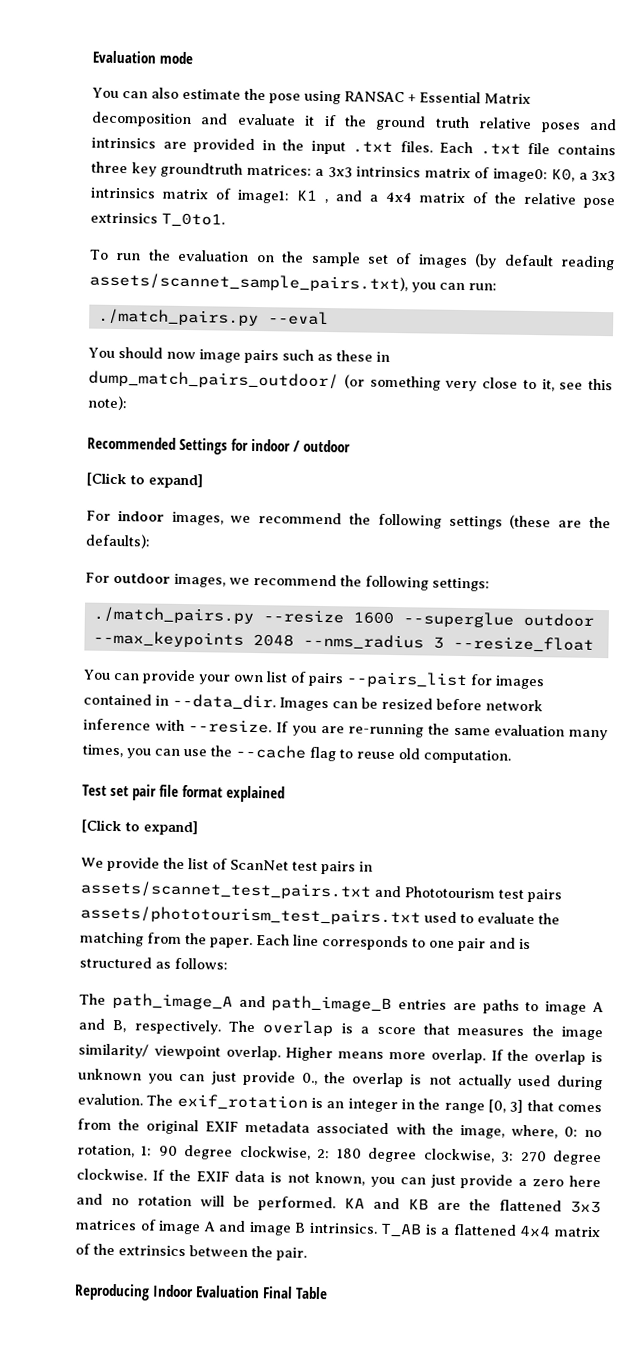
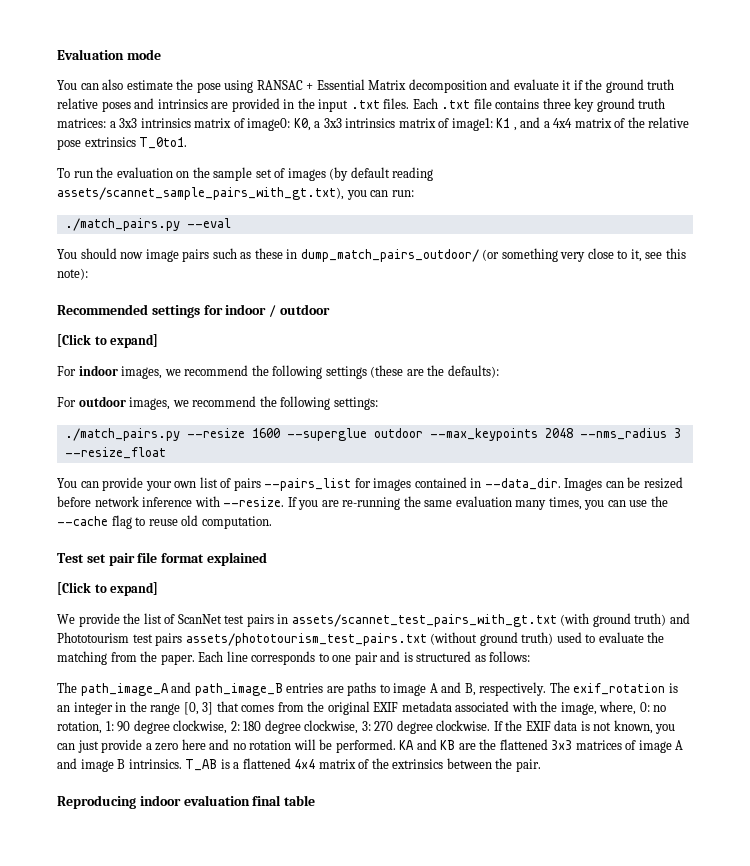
[160,162,243,178] groundtruth -> [596,98,666,112] ground truth
[89,272,408,293] assets/scannet_sample_pairs.txt), -> [57,187,344,200] assets/scannet_sample_pairs_with_gt.txt),
[179,437,229,455] Settings -> [151,305,200,318] settings
[80,880,371,900] assets/scannet_test_pairs.txt -> [291,613,667,627] assets/scannet_test_pairs_with_gt.txt (with ground truth)
(421, 915) none -> [430,632,554,646] (without ground truth)
[262,1020,603,1041] [78,1043,604,1065] [78,1068,604,1091] [77,1093,174,1106] overlap is a score that measures the image similarity/ viewpoint overlap. Higher means more overlap. If the overlap is unknown you can just provide 0., the overlap is not actually used during evalution. The -> (570, 687) none
[152,1284,329,1300] Indoor Evaluation Final Table -> [139,795,316,806] indoor evaluation final table

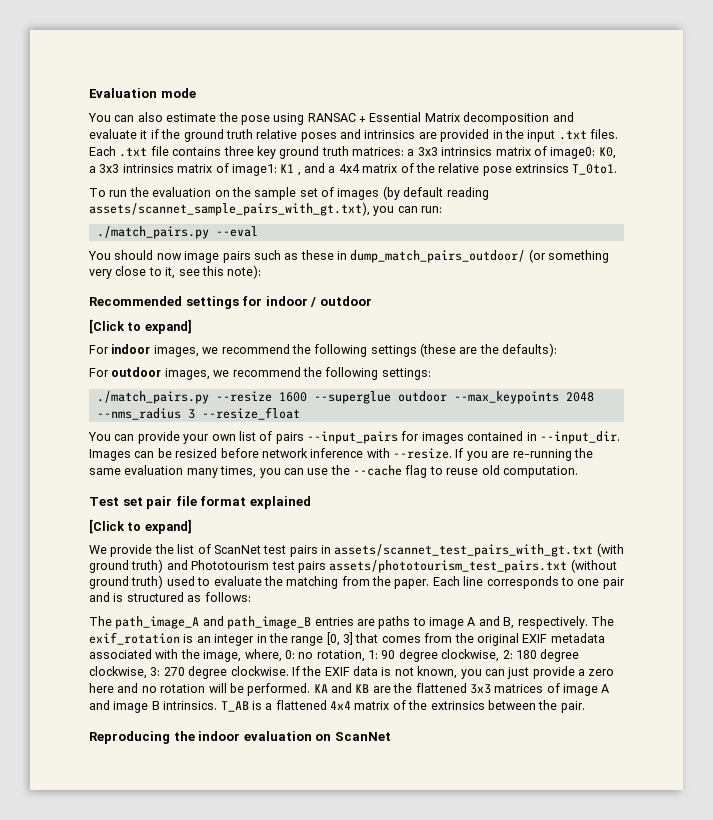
[264,478,352,491] --pairs_list -> [307,431,398,444] --input_pairs
[484,478,561,490] --data_dir. -> [539,431,620,444] --input_dir.
(136, 802) none -> [173,731,195,741] the
[252,795,316,806] final table -> [315,732,391,741] on ScanNet

